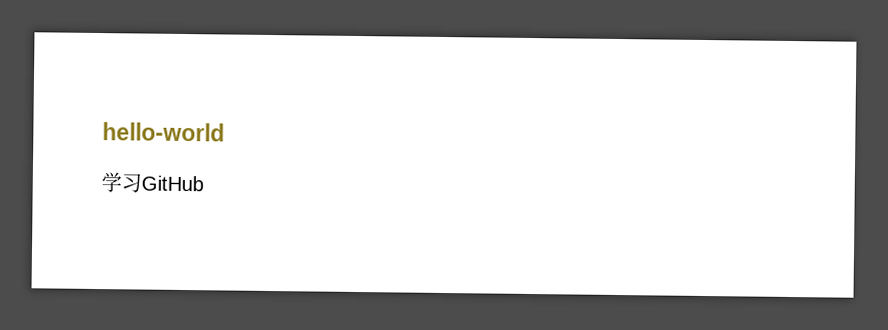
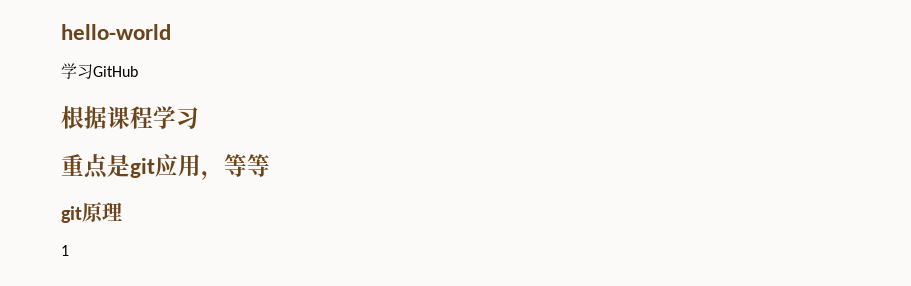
(204, 183) none -> [61,106,199,129] [61,154,270,180] [61,202,122,223] [61,245,69,256] // 根据课程学习 // 重点是git应用，等等 // git原理 // 1

